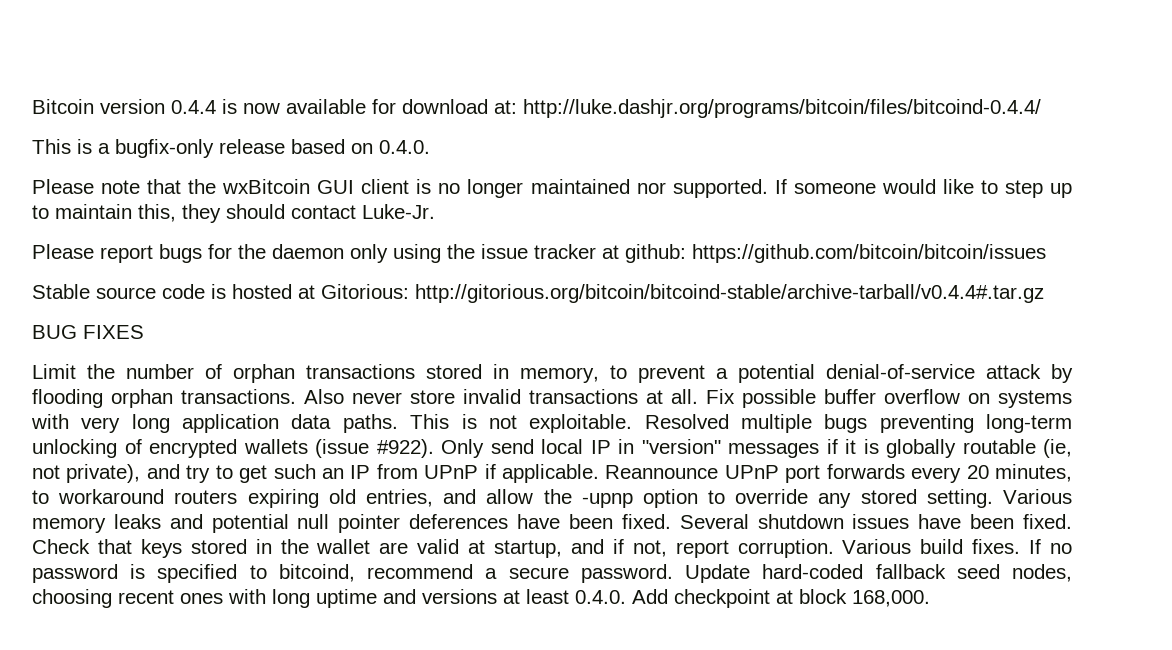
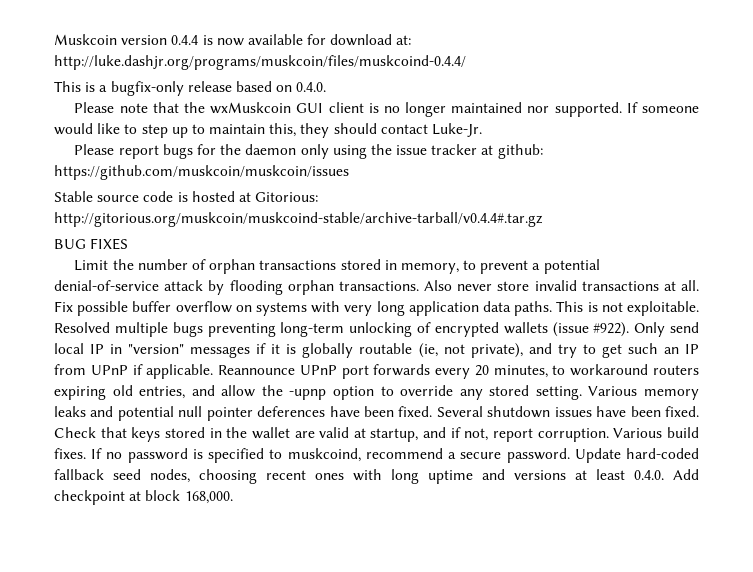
[32,99,94,114] Bitcoin -> [54,34,117,45] Muskcoin
[523,99,1041,118] http://luke.dashjr.org/programs/bitcoin/files/bitcoind-0.4.4/ -> [54,55,466,70] http://luke.dashjr.org/programs/muskcoin/files/muskcoind-0.4.4/
[222,179,311,194] wxBitcoin -> [210,102,292,114] wxMuskcoin
[692,244,1046,263] https://github.com/bitcoin/bitcoin/issues -> [54,165,349,180] https://github.com/muskcoin/muskcoin/issues
[415,284,1044,303] http://gitorious.org/bitcoin/bitcoind-stable/archive-tarball/v0.4.4#.tar.gz -> [54,212,543,227] http://gitorious.org/muskcoin/muskcoind-stable/archive-tarball/v0.4.4#.tar.gz
[278,564,355,582] bitcoind, -> [287,448,361,462] muskcoind,

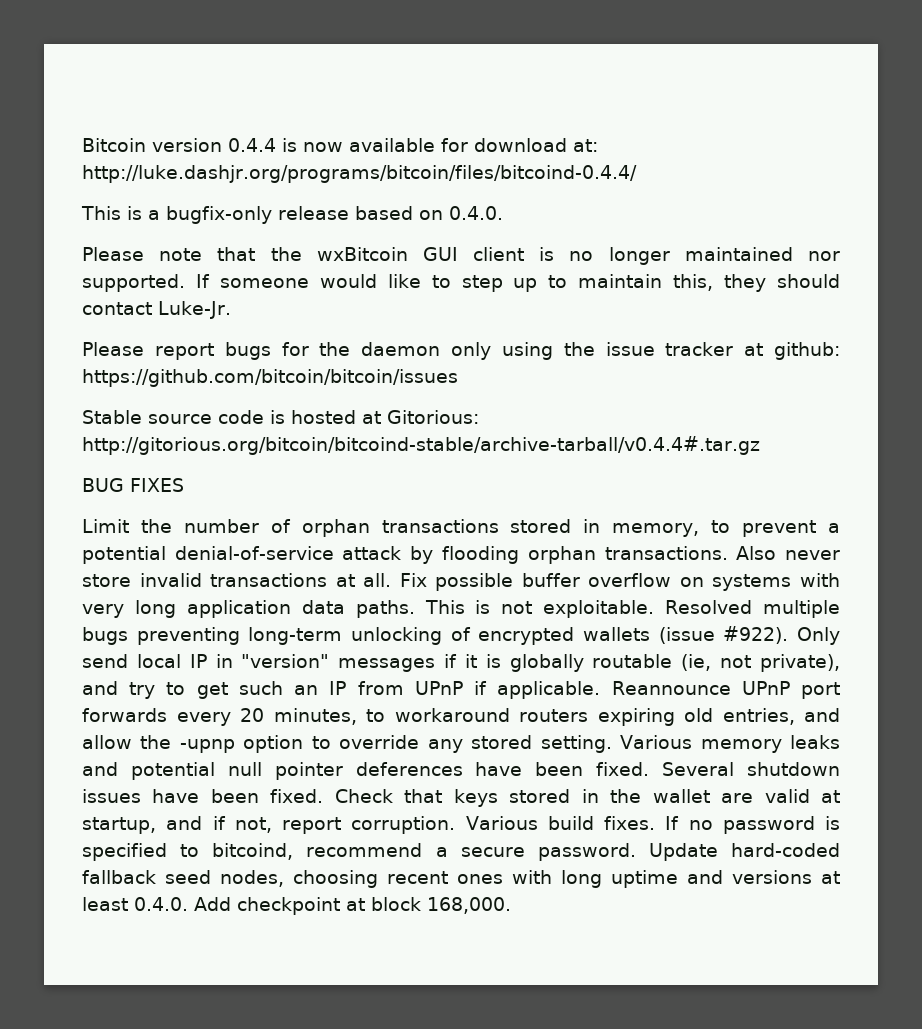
[54,34,117,45] Muskcoin -> [82,138,146,152] Bitcoin
[54,55,466,70] http://luke.dashjr.org/programs/muskcoin/files/muskcoind-0.4.4/ -> [82,165,637,183] http://luke.dashjr.org/programs/bitcoin/files/bitcoind-0.4.4/
[210,102,292,114] wxMuskcoin -> [316,247,408,261] wxBitcoin
[54,165,349,180] https://github.com/muskcoin/muskcoin/issues -> [82,369,458,387] https://github.com/bitcoin/bitcoin/issues
[54,212,543,227] http://gitorious.org/muskcoin/muskcoind-stable/archive-tarball/v0.4.4#.tar.gz -> [82,436,760,455] http://gitorious.org/bitcoin/bitcoind-stable/archive-tarball/v0.4.4#.tar.gz
[287,448,361,462] muskcoind, -> [212,843,294,860] bitcoind,

